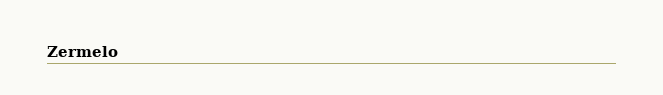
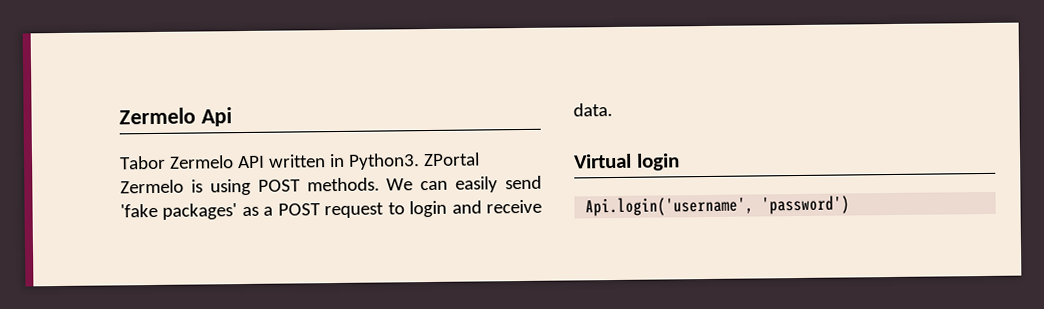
[47,46,118,57] Zermelo -> [119,107,232,127] [119,152,480,170] [120,175,542,196] [120,199,543,220] [573,103,613,117] [574,153,680,171] [585,195,851,217] Zermelo Api // Tabor Zermelo API written in Python3. ZPortal Zermelo is using POST methods. We can easily send 'fake packages' as a POST request to login and receive data. // Virtual login // Api.login('username', 'password')

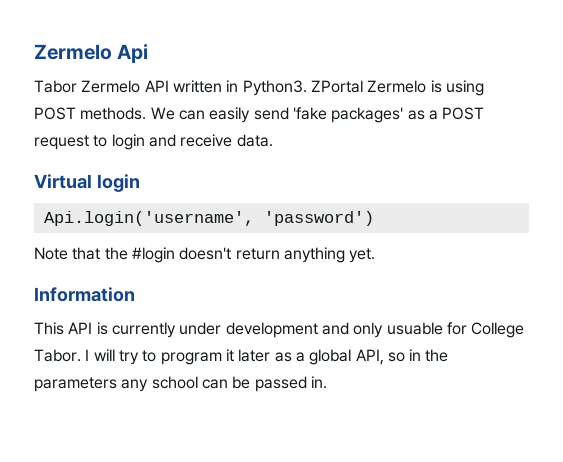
(851, 205) none -> [34,247,376,263] [34,287,135,302] [34,322,525,338] [34,349,449,365] [34,376,327,392] // Note that the #login doesn't return anything yet. // Information // This API is currently under development and only usuable for College Tabor. I will try to program it later as a global API, so in the parameters any school can be passed in.

